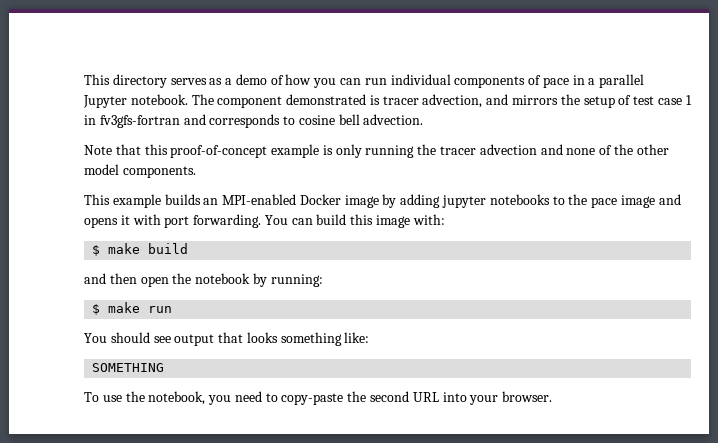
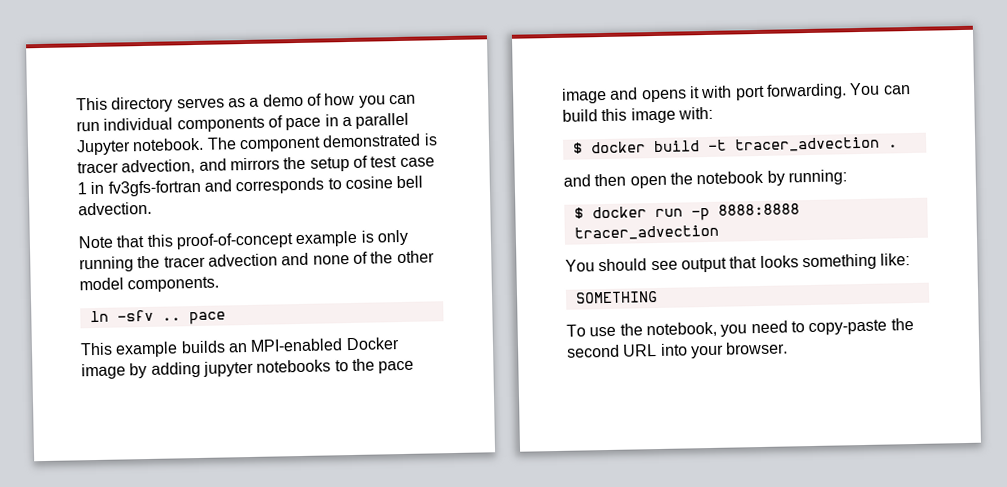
(196, 172) none -> [89,309,226,325] // ln -sfv .. pace
[108,243,189,254] make build -> [590,136,898,154] docker build -t tracer_advection .
[108,302,173,313] make run -> [591,203,800,221] [573,224,719,241] docker run -p 8888:8888 tracer_advection

